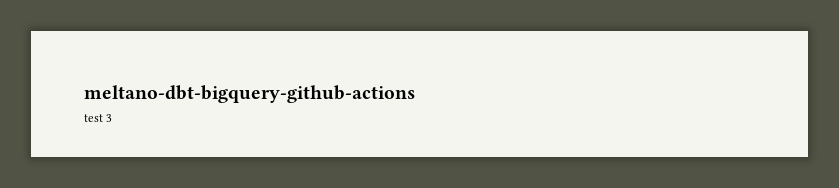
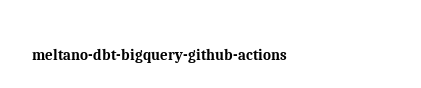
[84,114,113,122] // test 3 -> (287, 55) none

